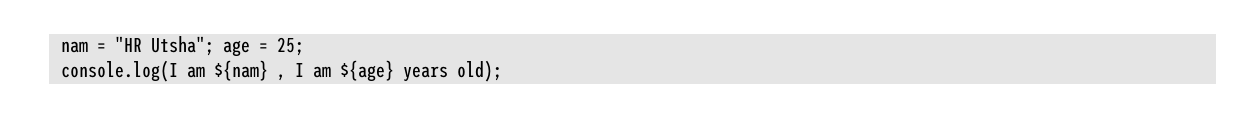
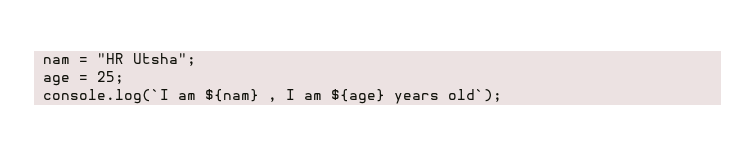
(214, 46) none -> (196, 59) //
[60,60,178,82] console.log(I -> [42,89,169,104] console.log(`I
[456,60,502,82] old); -> [447,89,502,102] old`);

